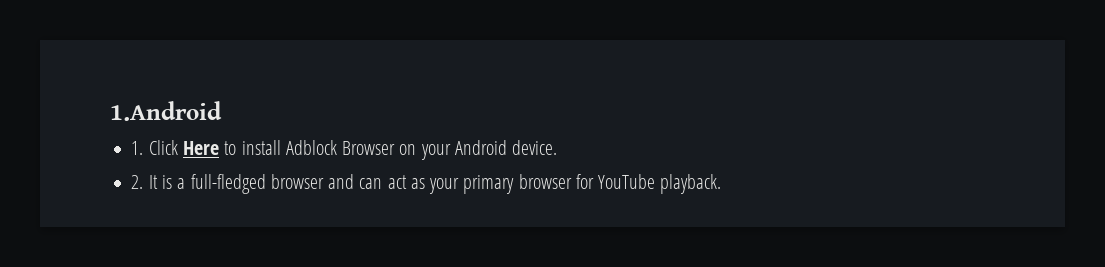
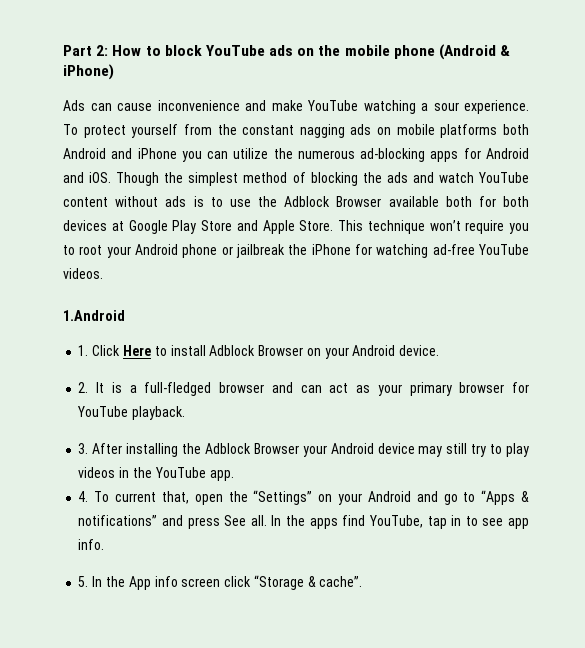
(110, 111) none -> [63,44,511,60] [63,64,114,80] [63,100,529,114] [63,124,529,138] [63,148,529,162] [63,172,529,186] [63,196,529,207] [63,220,529,234] [63,244,529,258] [63,268,103,279] Part 2: How to block YouTube ads on the mobile phone (Android & iPhone) // Ads can cause inconvenience and make YouTube watching a sour experience. To protect yourself from the constant nagging ads on mobile platforms both Android and iPhone you can utilize the numerous ad-blocking apps for Android and iOS. Though the simplest method of blocking the ads and watch YouTube content without ads is to use the Adblock Browser available both for both devices at Google Play Store and Apple Store. This technique won’t require you to root your Android phone or jailbreak the iPhone for watching ad-free YouTube videos. //
(722, 184) none -> [78,443,529,457] [78,467,234,481] [78,490,529,505] [78,515,529,529] [78,539,105,550] [78,575,363,590] // 3. After installing the Adblock Browser your Android device may still try to play videos in the YouTube app. // 4. To current that, open the “Settings” on your Android and go to “Apps & notifications” and press See all. In the apps find YouTube, tap in to see app info. // 5. In the App info screen click “Storage & cache”.

